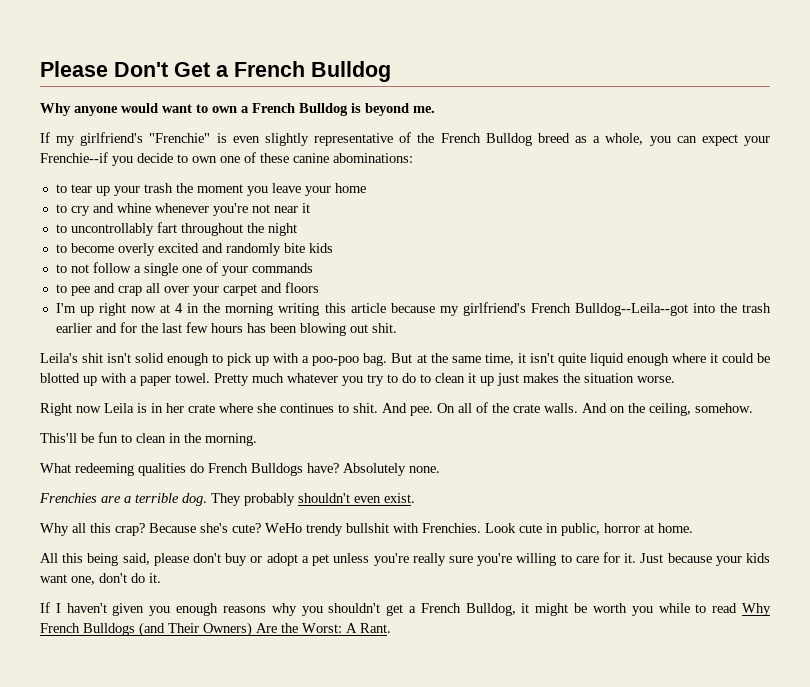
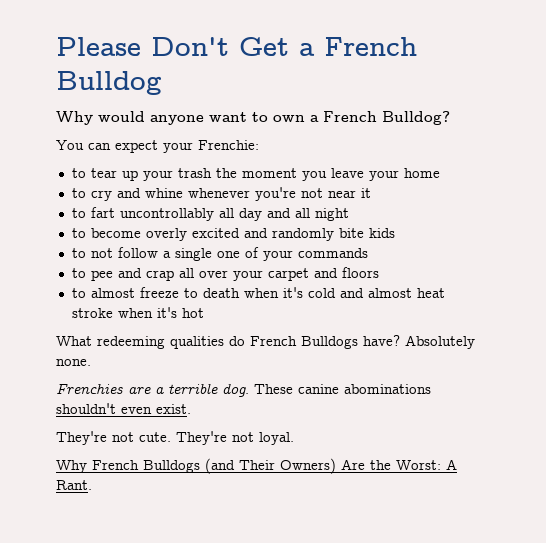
[74,103,158,116] anyone would -> [98,111,204,125] would anyone
[299,103,435,116] [40,132,770,146] [40,152,413,166] Bulldog is beyond me. // If my girlfriend's "Frenchie" is even slightly representative of the French Bulldog breed as a whole, you can expect your Frenchie--if you decide to own one of these canine abominations: -> [382,111,450,125] [56,140,259,153] Bulldog? // You can expect your Frenchie:
[70,222,264,236] uncontrollably fart throughout the -> [90,207,310,221] fart uncontrollably all day and all
[55,302,771,316] [55,322,397,336] [40,353,770,366] [40,373,675,386] [40,402,753,416] [40,432,257,446] I'm up right now at 4 in the morning writing this article because my girlfriend's French Bulldog--Leila--got into the trash earlier and for the last few hours has been blowing out shit. // Leila's shit isn't solid enough to pick up with a poo-poo bag. But at the same time, it isn't quite liquid enough where it could be blotted up with a paper towel. Pretty much whatever you try to do to clean it up just makes the situation worse. // Right now Leila is in her crate where she continues to shit. And pee. On all of the crate walls. And on the ceiling, somehow. // This'll be fun to clean in the morning. -> [71,287,445,298] [71,307,204,318] to almost freeze to death when it's cold and almost heat stroke when it's hot
[211,493,295,506] They probably -> [254,384,431,394] These canine abominations
[40,523,693,536] [40,552,771,566] [40,573,161,585] [40,602,738,616] Why all this crap? Because she's cute? WeHo trendy bullshit with Frenchies. Look cute in public, horror at home. // All this being said, please don't buy or adopt a pet unless you're really sure you're willing to care for it. Just because your kids want one, don't do it. // If I haven't given you enough reasons why you shouldn't get a French Bulldog, it might be worth you while to read -> [56,431,294,445] They're not cute. They're not loyal. //

